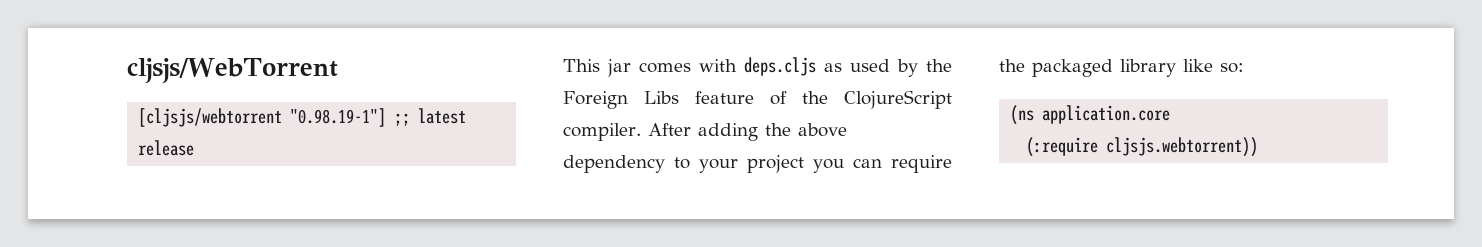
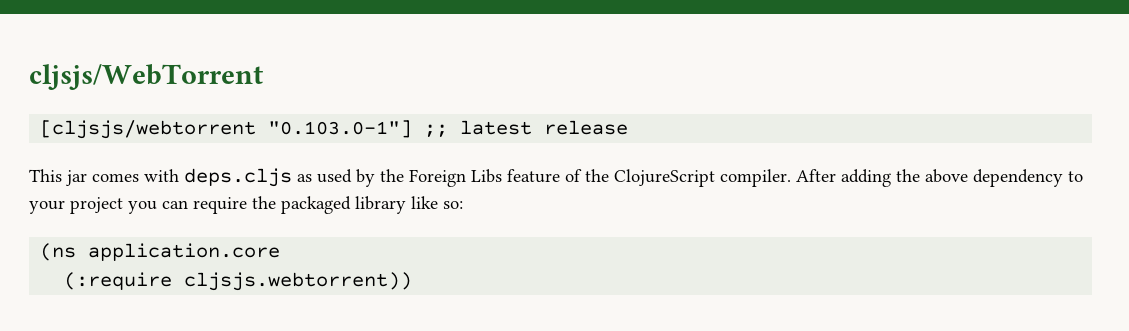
[290,108,387,127] "0.98.19-1"] -> [268,120,413,138] "0.103.0-1"]

